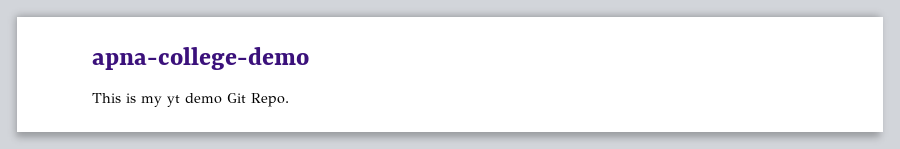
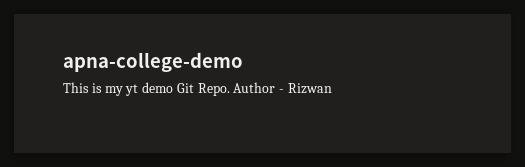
(289, 100) none -> [233,82,333,94] Author - Rizwan

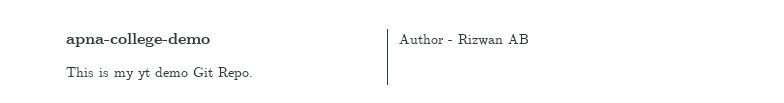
(230, 89) none -> (253, 73) //
(333, 88) none -> [508,34,529,45] AB

